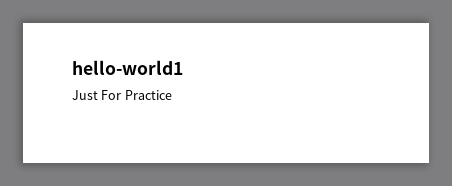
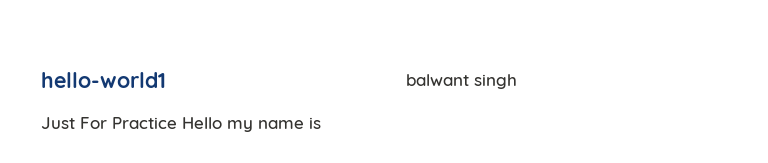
(172, 95) none -> [182,117,321,132] [406,74,517,89] Hello my name is balwant singh

